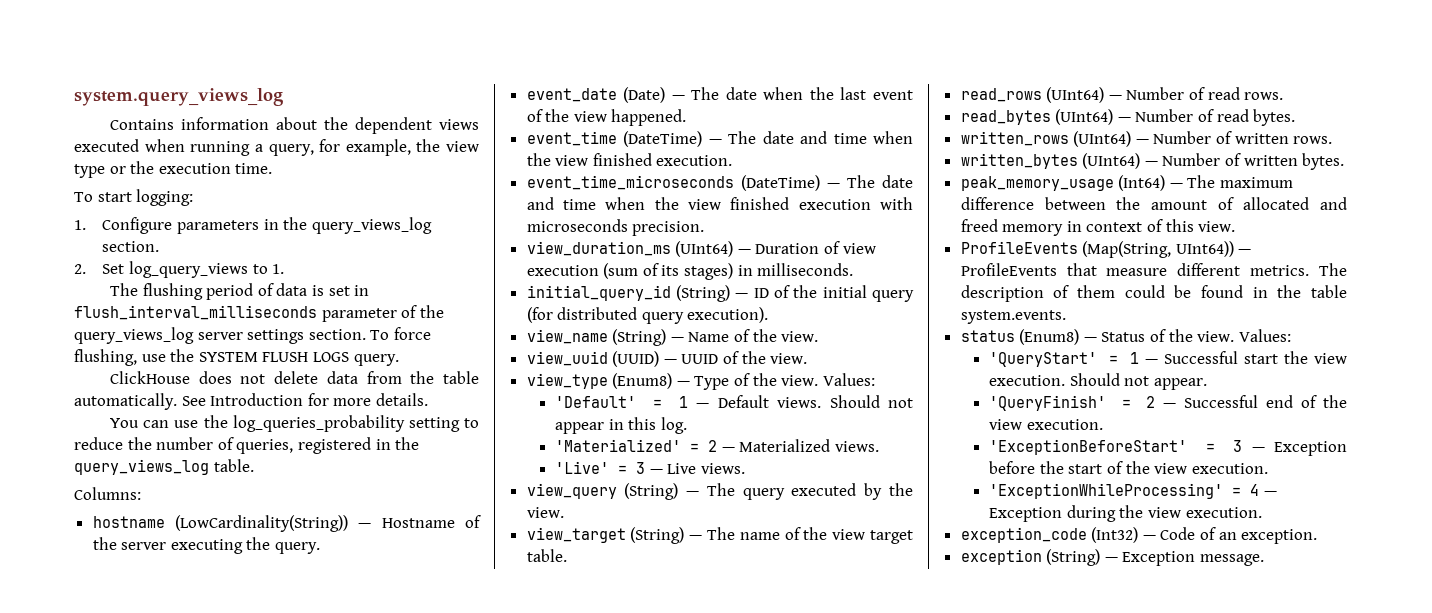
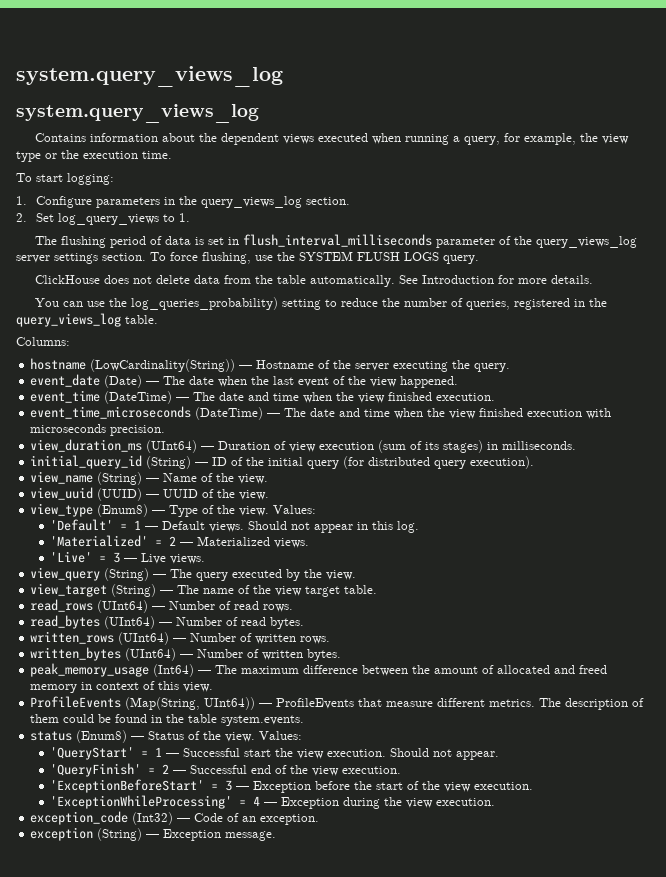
[74,88,283,106] system.query_views_log -> [16,66,283,87] [16,104,259,123] system.query_views_log // system.query_views_log
[232,415,405,432] log_queries_probability -> [130,297,278,310] log_queries_probability)

